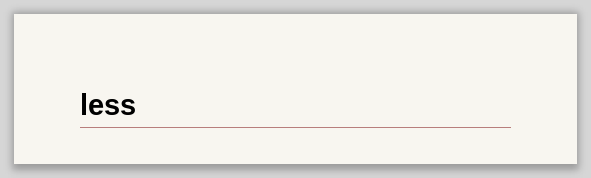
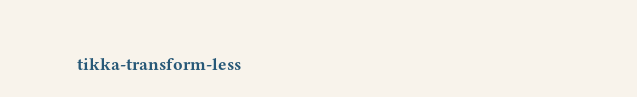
[80,93,136,115] less -> [77,58,241,70] tikka-transform-less

